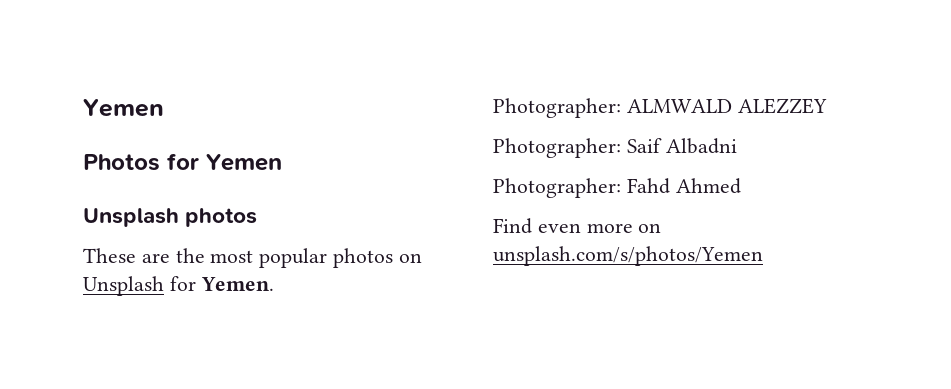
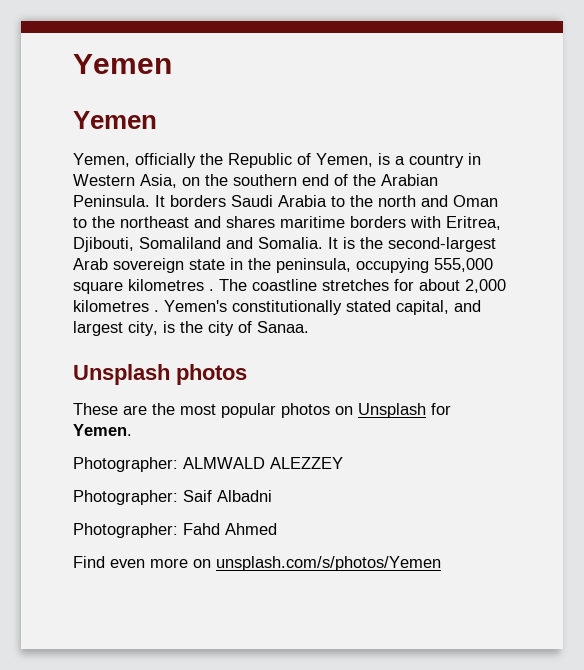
[83,99,164,117] [83,153,282,171] Yemen // Photos for Yemen -> [73,54,172,74] [73,111,157,129] [73,153,481,168] [73,174,438,188] [73,195,498,207] [73,216,501,230] [73,237,496,252] [73,258,493,273] [73,279,506,294] [73,300,481,315] [73,321,309,336] Yemen // Yemen // Yemen, officially the Republic of Yemen, is a country in Western Asia, on the southern end of the Arabian Peninsula. It borders Saudi Arabia to the north and Oman to the northeast and shares maritime borders with Eritrea, Djibouti, Somaliland and Somalia. It is the second-largest Arab sovereign state in the peninsula, occupying 555,000 square kilometres . The coastline stretches for about 2,000 kilometres . Yemen's constitutionally stated capital, and largest city, is the city of Sanaa.

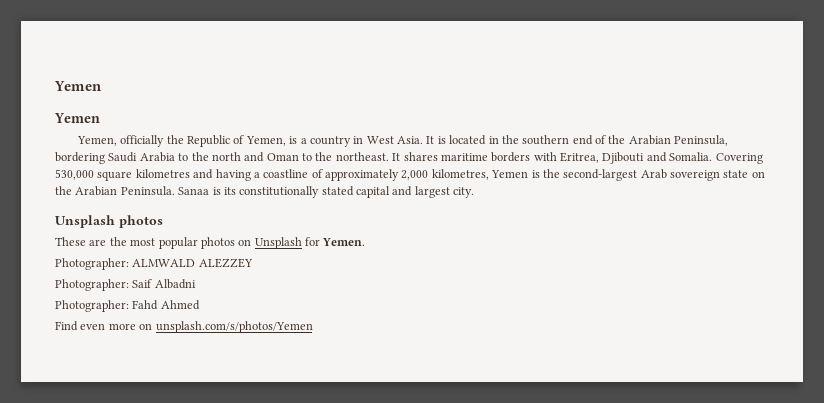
[73,174,200,188] Western Asia, on -> [366,135,499,145] West Asia. It is located in
[73,195,226,207] Peninsula. It borders -> [674,135,729,146] [55,152,105,164] Peninsula, bordering
[120,216,221,228] northeast and -> [335,152,401,161] northeast. It
[73,237,338,252] Djibouti, Somaliland and Somalia. It -> [602,152,763,164] [55,169,529,181] Djibouti and Somalia. Covering 530,000 square kilometres and having a coastline of approximately 2,000 kilometres, Yemen
[230,258,493,273] [73,279,506,294] [73,300,227,312] in the peninsula, occupying 555,000 square kilometres . The coastline stretches for about 2,000 kilometres . Yemen's -> [751,171,765,178] [55,186,236,196] on the Arabian Peninsula. Sanaa is its
[396,300,449,315] capital, -> [356,186,390,198] capital
[128,321,309,336] city, is the city of Sanaa. -> [453,187,475,198] city.

